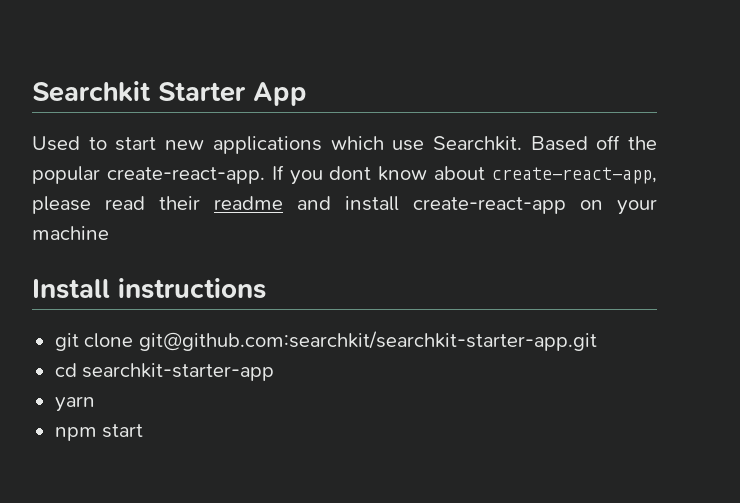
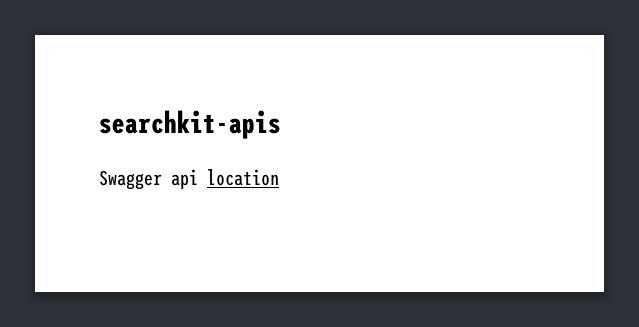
[32,81,307,106] [32,135,657,154] [32,165,657,185] [32,196,657,215] [32,226,109,240] [32,278,266,299] [54,331,597,351] [54,363,275,381] [54,396,95,412] [54,424,144,441] Searchkit Starter App // Used to start new applications which use Searchkit. Based off the popular create-react-app. If you dont know about create-react-app, please read their readme and install create-react-app on your machine // Install instructions // git clone git@github.com:searchkit/searchkit-starter-app.git // cd searchkit-starter-app // yarn // npm start -> [99,110,281,139] [99,169,279,190] searchkit-apis // Swagger api location

